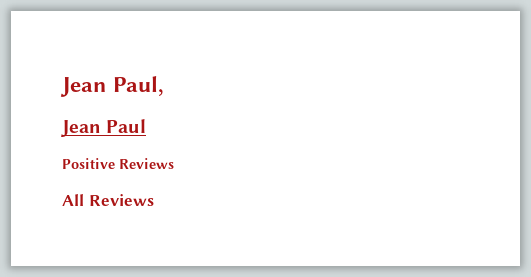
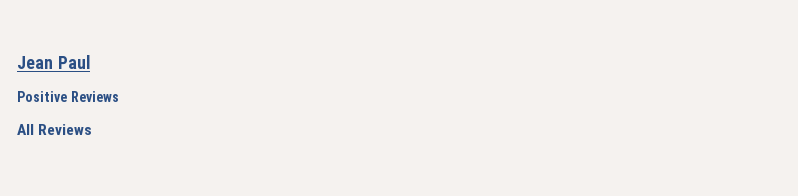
[60,76,165,97] [61,120,101,137] Jean Paul, // Jean -> [17,56,53,69] Jean

